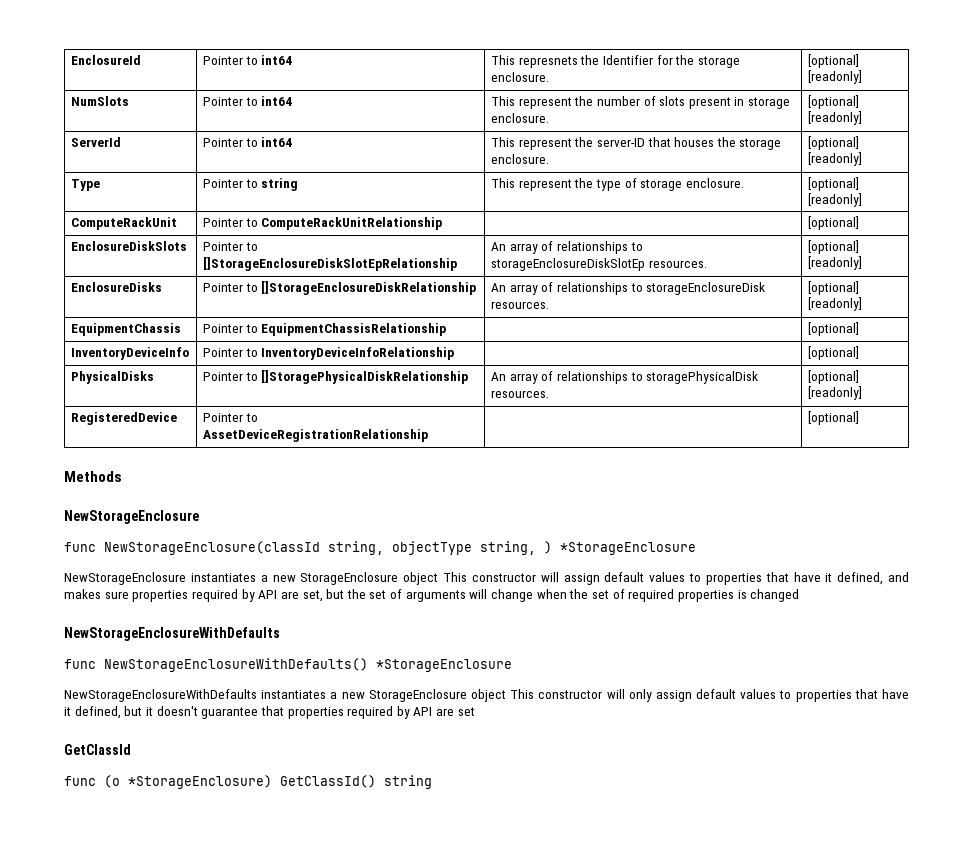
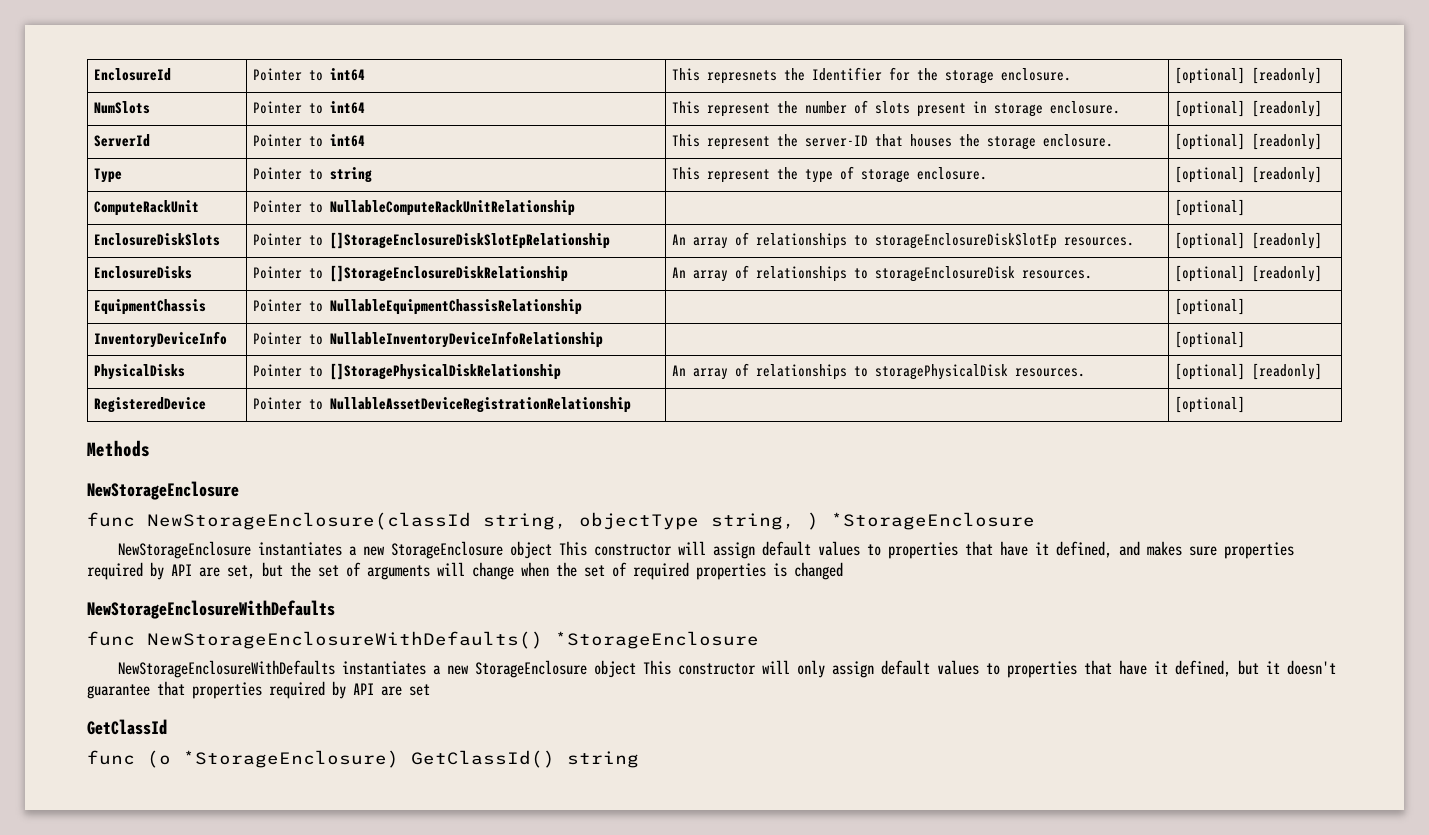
[261,217,443,230] ComputeRackUnitRelationship -> [329,200,575,216] NullableComputeRackUnitRelationship
[261,323,447,336] EquipmentChassisRelationship -> [329,299,582,315] NullableEquipmentChassisRelationship
[261,347,455,360] InventoryDeviceInfoRelationship -> [329,331,603,348] NullableInventoryDeviceInfoRelationship
[202,429,428,442] AssetDeviceRegistrationRelationship -> [329,397,631,413] NullableAssetDeviceRegistrationRelationship

